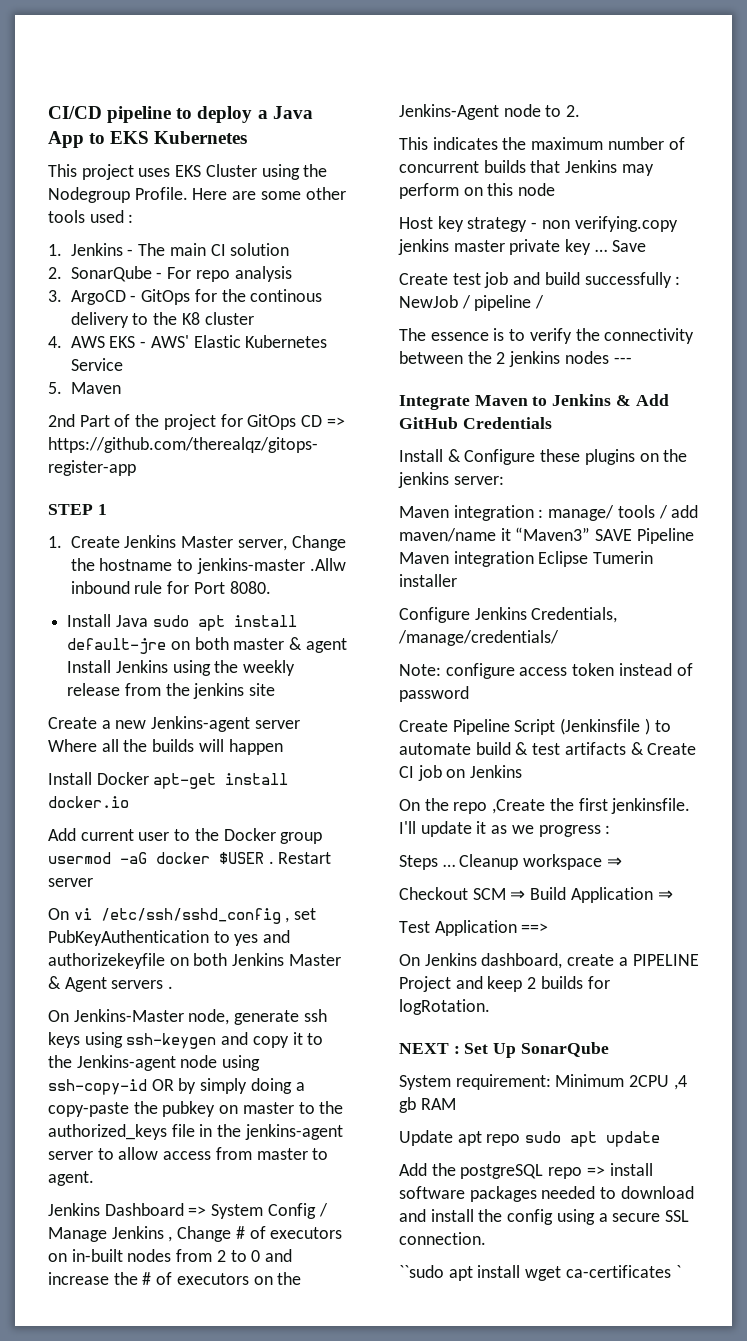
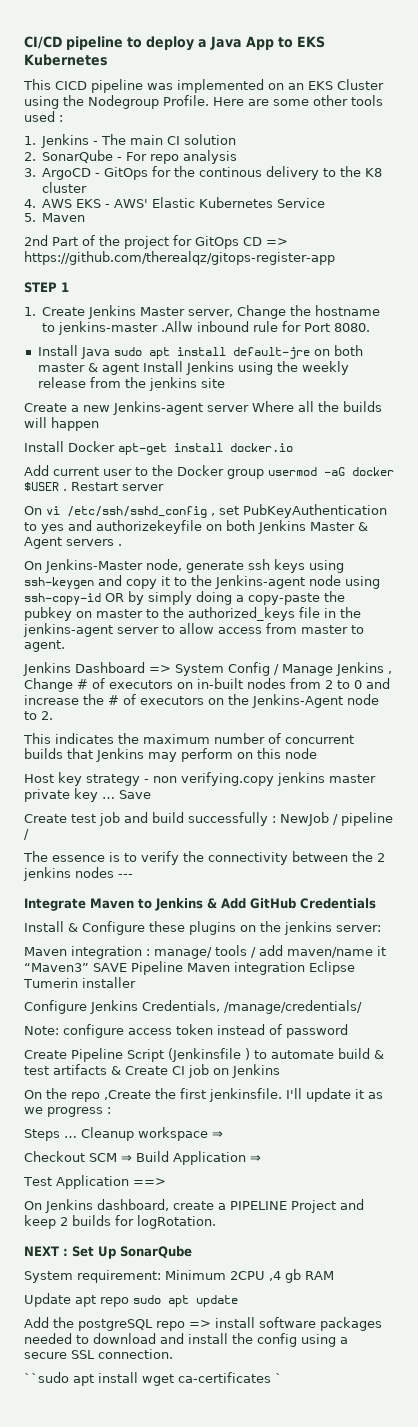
[81,164,171,180] project uses -> [55,79,304,93] CICD pipeline was implemented on an

